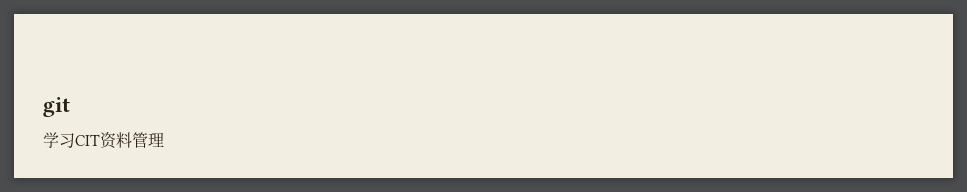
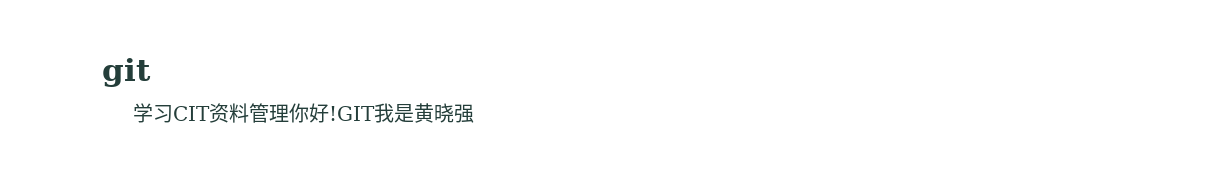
(164, 139) none -> [288,103,474,123] 你好!GIT我是黄晓强

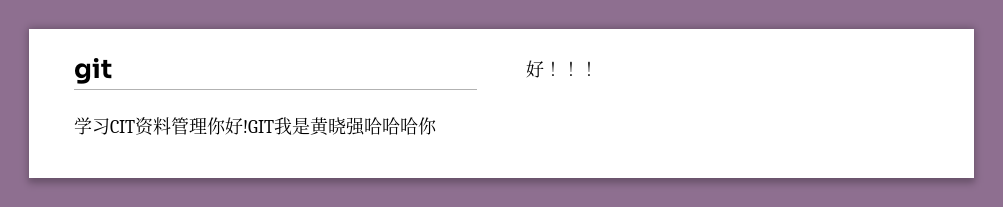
(474, 113) none -> [364,117,437,135] [526,60,598,78] 哈哈哈你好！！！

